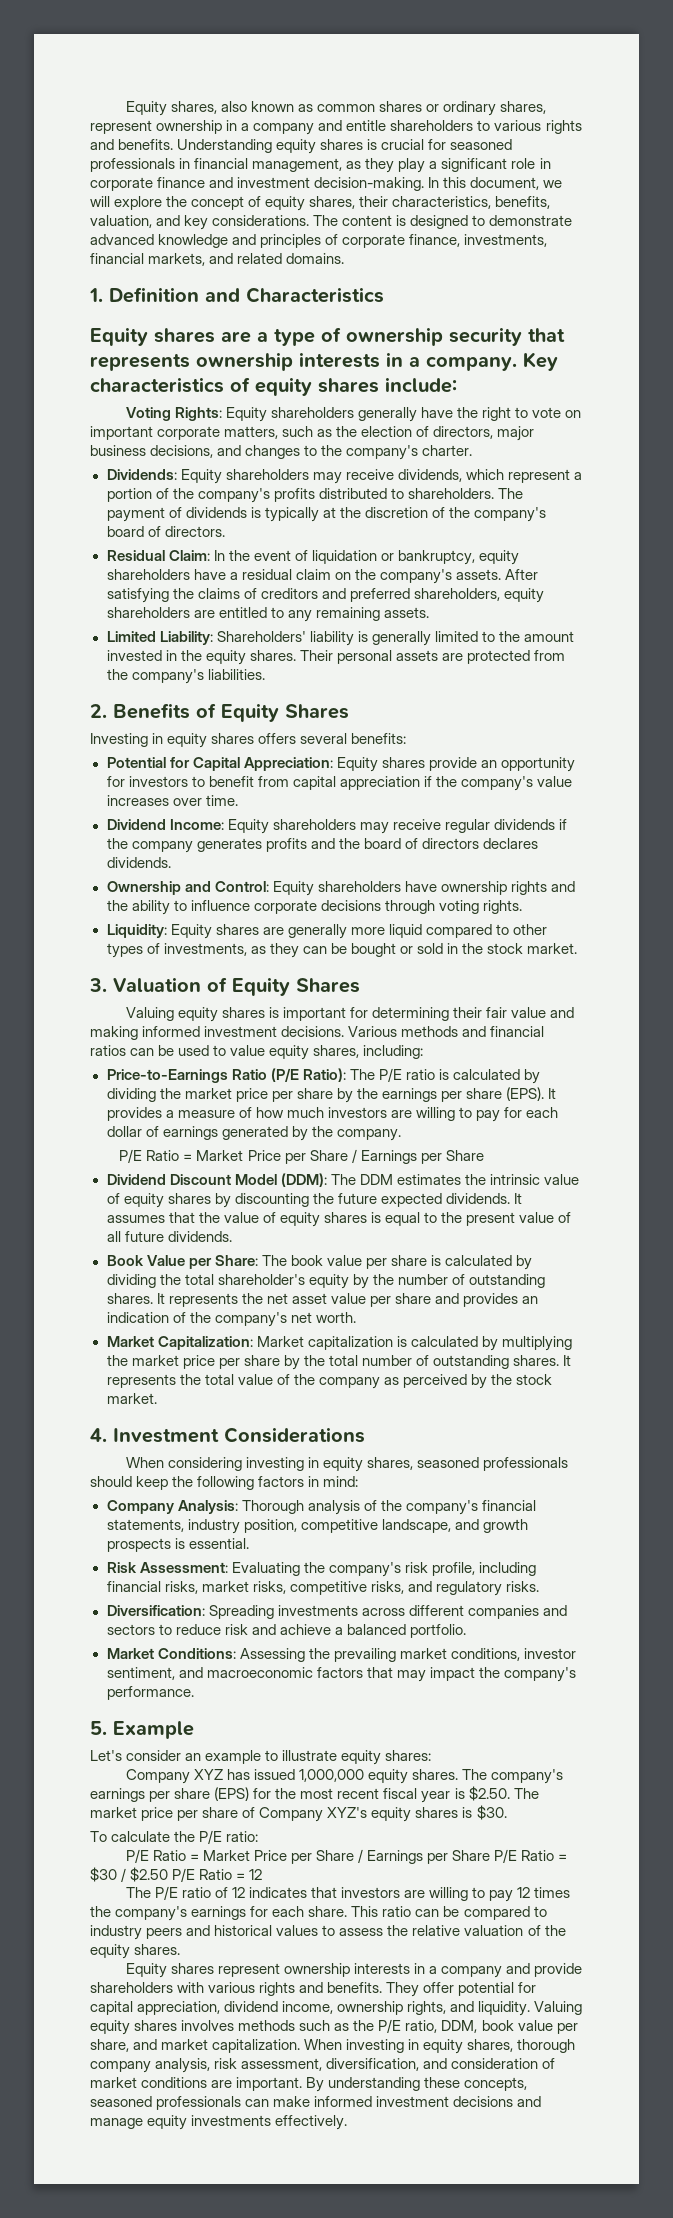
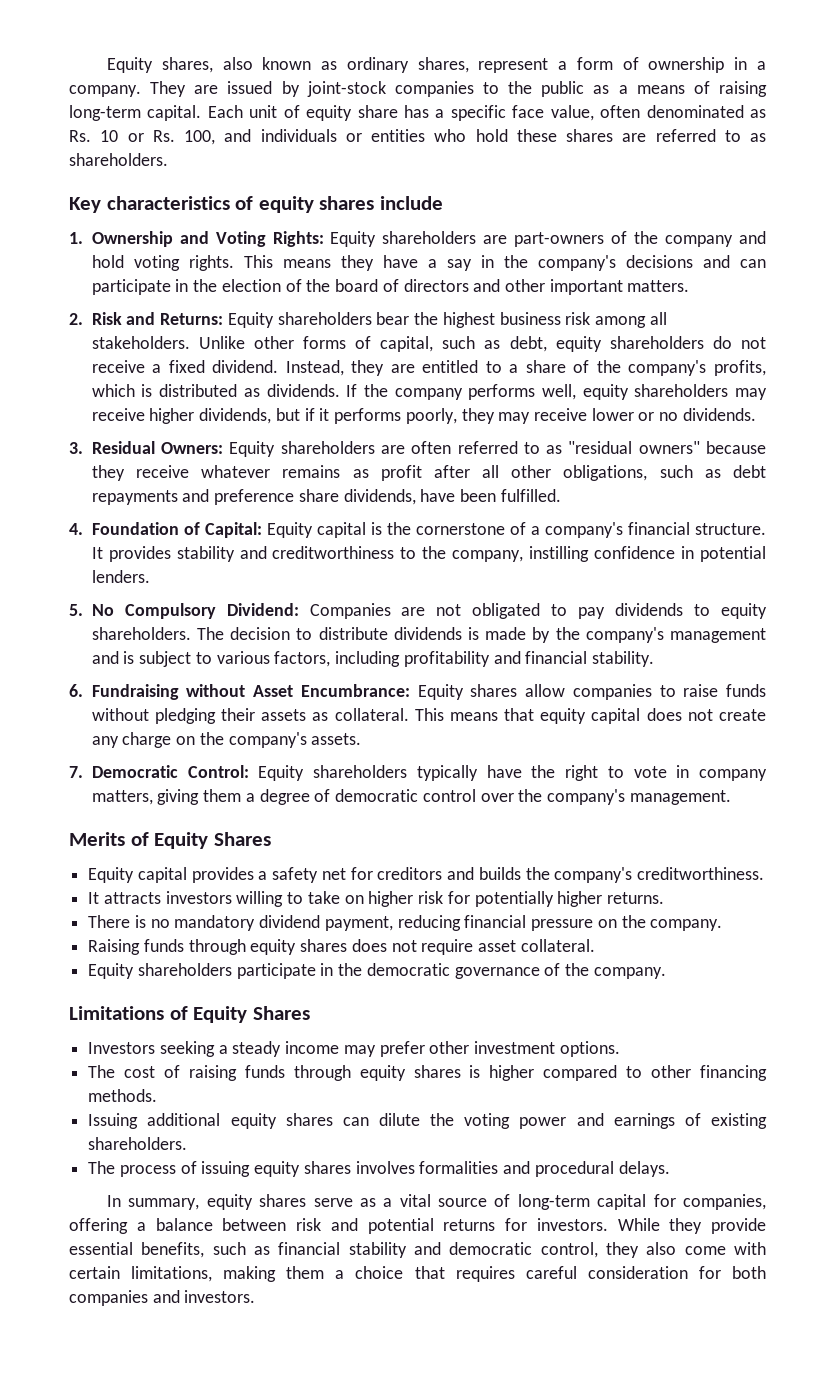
[316,101,547,116] [90,120,582,135] [90,139,513,154] [90,158,551,173] [90,177,563,191] [90,196,551,211] [90,215,573,230] [90,234,548,248] [90,253,345,266] [89,287,384,303] [90,327,565,346] [90,352,517,371] common shares or ordinary shares, represent ownership in a company and entitle shareholders to various rights and benefits. Understanding equity shares is crucial for seasoned professionals in financial management, as they play a significant role in corporate finance and investment decision-making. In this document, we will explore the concept of equity shares, their characteristics, benefits, valuation, and key considerations. The content is designed to demonstrate advanced knowledge and principles of corporate finance, investments, financial markets, and related domains. // 1. Definition and Characteristics // Equity shares are a type of ownership security that represents ownership interests in a company. -> [346,57,766,73] [69,81,767,97] [69,105,767,121] [69,129,766,145] [69,153,168,166] ordinary shares, represent a form of ownership in a company. They are issued by joint-stock companies to the public as a means of raising long-term capital. Each unit of equity share has a specific face value, often denominated as Rs. 10 or Rs. 100, and individuals or entities who hold these shares are referred to as shareholders. //
[385,377,457,393] [125,407,417,422] include: // Voting Rights: Equity shareholders generally -> [379,196,443,210] [69,231,766,247] [91,255,766,271] [91,279,690,295] [69,312,667,328] [91,336,766,352] [91,360,766,376] [91,384,767,400] [91,408,756,424] [69,441,766,457] [91,465,766,481] [91,489,561,505] [69,522,766,538] [91,546,766,562] [91,570,150,583] [69,603,767,619] [91,627,766,643] [91,651,655,667] [69,684,767,700] [91,708,766,724] [91,732,362,748] [69,765,478,781] include // 1. Ownership and Voting Rights: Equity shareholders are part-owners of the company and hold voting rights. This means they have a say in the company's decisions and can participate in the election of the board of directors and other important matters. // 2. Risk and Returns: Equity shareholders bear the highest business risk among all stakeholders. Unlike other forms of capital, such as debt, equity shareholders do not receive a fixed dividend. Instead, they are entitled to a share of the company's profits, which is distributed as dividends. If the company performs well, equity shareholders may receive higher dividends, but if it performs poorly, they may receive lower or no dividends. // 3. Residual Owners: Equity shareholders are often referred to as "residual owners" because they receive whatever remains as profit after all other obligations, such as debt repayments and preference share dividends, have been fulfilled. // 4. Foundation of Capital: Equity capital is the cornerstone of a company's financial structure. It provides stability and creditworthiness to the company, instilling confidence in potential lenders. // 5. No Compulsory Dividend: Companies are not obligated to pay dividends to equity shareholders. The decision to distribute dividends is made by the company's management and is subject to various factors, including profitability and financial stability. // 6. Fundraising without Asset Encumbrance: Equity shares allow companies to raise funds without pledging their assets as collateral. This means that equity capital does not create any charge on the company's assets. // 7. Democratic Control: Equity shareholders typically
[565,410,582,418] [90,426,535,441] [90,445,473,460] [106,469,582,484] [106,488,523,503] [106,507,547,522] [106,526,225,537] [106,550,519,565] [106,569,538,584] [106,588,544,603] [106,607,429,622] [106,631,574,646] [106,650,565,665] [106,669,265,684] [90,703,349,722] [90,733,407,748] [106,757,575,772] [106,776,572,791] [106,795,238,806] [106,819,567,834] [106,838,538,853] [106,857,171,868] [106,881,575,896] [106,900,522,915] [106,924,547,939] [106,943,578,958] [89,977,360,996] [125,1007,575,1022] [90,1026,545,1040] [90,1045,424,1060] [106,1068,540,1084] [106,1087,557,1103] [106,1107,559,1122] [106,1126,401,1141] [119,1149,484,1164] [106,1173,579,1187] [106,1193,522,1208] [106,1212,572,1227] [106,1231,232,1242] [106,1255,533,1270] [106,1274,545,1289] [106,1293,539,1307] [106,1312,356,1327] [106,1336,572,1351] [106,1355,572,1370] [106,1374,553,1389] [106,1393,157,1404] [90,1427,365,1443] [125,1457,569,1472] [90,1476,359,1490] [106,1500,536,1515] [106,1519,528,1534] [106,1538,249,1552] [106,1562,536,1577] [106,1581,539,1596] [106,1605,567,1619] [106,1624,466,1638] [106,1648,576,1662] [106,1667,576,1682] [106,1686,194,1700] [90,1721,194,1739] [90,1750,432,1765] [125,1769,564,1784] [90,1786,539,1803] [90,1805,507,1822] [90,1830,259,1844] [125,1849,568,1864] [90,1867,263,1882] [125,1886,571,1902] [90,1906,547,1921] [90,1925,566,1940] [90,1944,181,1959] [125,1963,583,1978] [90,1982,537,1997] [90,2001,583,2016] [90,2019,578,2035] [90,2039,576,2054] [90,2058,556,2073] [90,2077,528,2092] [90,2096,542,2110] [90,2115,348,2130] on important corporate matters, such as the election of directors, major business decisions, and changes to the company's charter. // Dividends: Equity shareholders may receive dividends, which represent a portion of the company's profits distributed to shareholders. The payment of dividends is typically at the discretion of the company's board of directors. // Residual Claim: In the event of liquidation or bankruptcy, equity shareholders have a residual claim on the company's assets. After satisfying the claims of creditors and preferred shareholders, equity shareholders are entitled to any remaining assets. // Limited Liability: Shareholders' liability is generally limited to the amount invested in the equity shares. Their personal assets are protected from the company's liabilities. // 2. Benefits of Equity Shares // Investing in equity shares offers several benefits: // Potential for Capital Appreciation: Equity shares provide an opportunity for investors to benefit from capital appreciation if the company's value increases over time. // Dividend Income: Equity shareholders may receive regular dividends if the company generates profits and the board of directors declares dividends. // Ownership and Control: Equity shareholders have ownership rights and the ability to influence corporate decisions through voting rights. // Liquidity: Equity shares are generally more liquid compared to other types of investments, as they can be bought or sold in the stock market. // 3. Valuation of Equity Shares // Valuing equity shares is important for determining their fair value and making informed investment decisions. Various methods and financial ratios can be used to value equity shares, including: // Price-to-Earnings Ratio (P/E Ratio): The P/E ratio is calculated by dividing the market price per share by the earnings per share (EPS). It provides a measure of how much investors are willing to pay for each dollar of earnings generated by the company. // P/E Ratio = Market Price per Share / Earnings per Share // Dividend Discount Model (DDM): The DDM estimates the intrinsic value of equity shares by discounting the future expected dividends. It assumes that the value of equity shares is equal to the present value of all future dividends. // Book Value per Share: The book value per share is calculated by dividing the total shareholder's equity by the number of outstanding shares. It represents the net asset value per share and provides an indication of the company's net worth. // Market Capitalization: Market capitalization is calculated by multiplying the market price per share by the total number of outstanding shares. It represents the total value of the company as perceived by the stock market. // 4. Investment Considerations // When considering investing in equity shares, seasoned professionals should keep the following factors in mind: // Company Analysis: Thorough analysis of the company's financial statements, industry position, competitive landscape, and growth prospects is essential. // Risk Assessment: Evaluating the company's risk profile, including financial risks, market risks, competitive risks, and regulatory risks. // Diversification: Spreading investments across different companies and sectors to reduce risk and achieve a balanced portfolio. // Market Conditions: Assessing the prevailing market conditions, investor sentiment, and macroeconomic factors that may impact the company's performance. // 5. Example // Let's consider an example to illustrate equity shares: // Company XYZ has issued 1,000,000 equity shares. The company's earnings per share (EPS) for the most recent fiscal year is $2.50. The market price per share of Company XYZ's equity shares is $30. // To calculate the P/E ratio: // P/E Ratio = Market Price per Share / Earnings per Share P/E Ratio = $30 / $2.50 P/E Ratio = 12 // The P/E ratio of 12 indicates that investors are willing to pay 12 times the company's earnings for each share. This ratio can be compared to industry peers and historical values to assess the relative valuation of the equity shares. // Equity shares represent ownership interests in a company and provide shareholders with various rights and benefits. They offer potential for capital appreciation, dividend income, ownership rights, and liquidity. Valuing equity shares involves methods such as the P/E ratio, DDM, book value per share, and market capitalization. When investing in equity shares, thorough company analysis, risk assessment, diversification, and consideration of market conditions are important. By understanding these concepts, seasoned professionals can make informed investment decisions and manage equity investments effectively. -> [676,765,767,781] [91,789,731,805] [69,832,271,849] [88,867,764,883] [88,891,664,907] [88,915,723,931] [88,939,595,955] [88,963,666,979] [69,1006,310,1023] [88,1041,620,1057] [88,1065,767,1081] [88,1089,158,1102] [88,1113,767,1129] [88,1137,188,1150] [88,1161,670,1177] [107,1194,766,1210] [69,1218,766,1234] [69,1242,767,1258] [69,1266,766,1282] [69,1290,256,1306] in company matters, giving them a degree of democratic control over the company's management. // Merits of Equity Shares // Equity capital provides a safety net for creditors and builds the company's creditworthiness. // It attracts investors willing to take on higher risk for potentially higher returns. // There is no mandatory dividend payment, reducing financial pressure on the company. // Raising funds through equity shares does not require asset collateral. // Equity shareholders participate in the democratic governance of the company. // Limitations of Equity Shares // Investors seeking a steady income may prefer other investment options. // The cost of raising funds through equity shares is higher compared to other financing methods. // Issuing additional equity shares can dilute the voting power and earnings of existing shareholders. // The process of issuing equity shares involves formalities and procedural delays. // In summary, equity shares serve as a vital source of long-term capital for companies, offering a balance between risk and potential returns for investors. While they provide essential benefits, such as financial stability and democratic control, they also come with certain limitations, making them a choice that requires careful consideration for both companies and investors.

